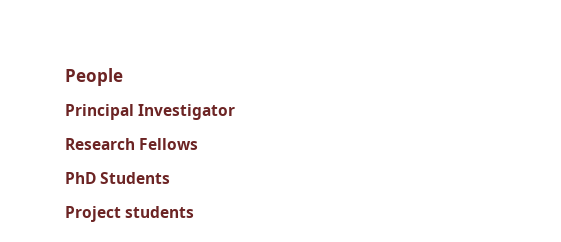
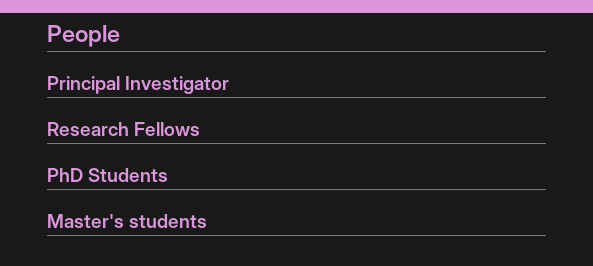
[65,206,121,222] Project -> [47,214,124,228] Master's

